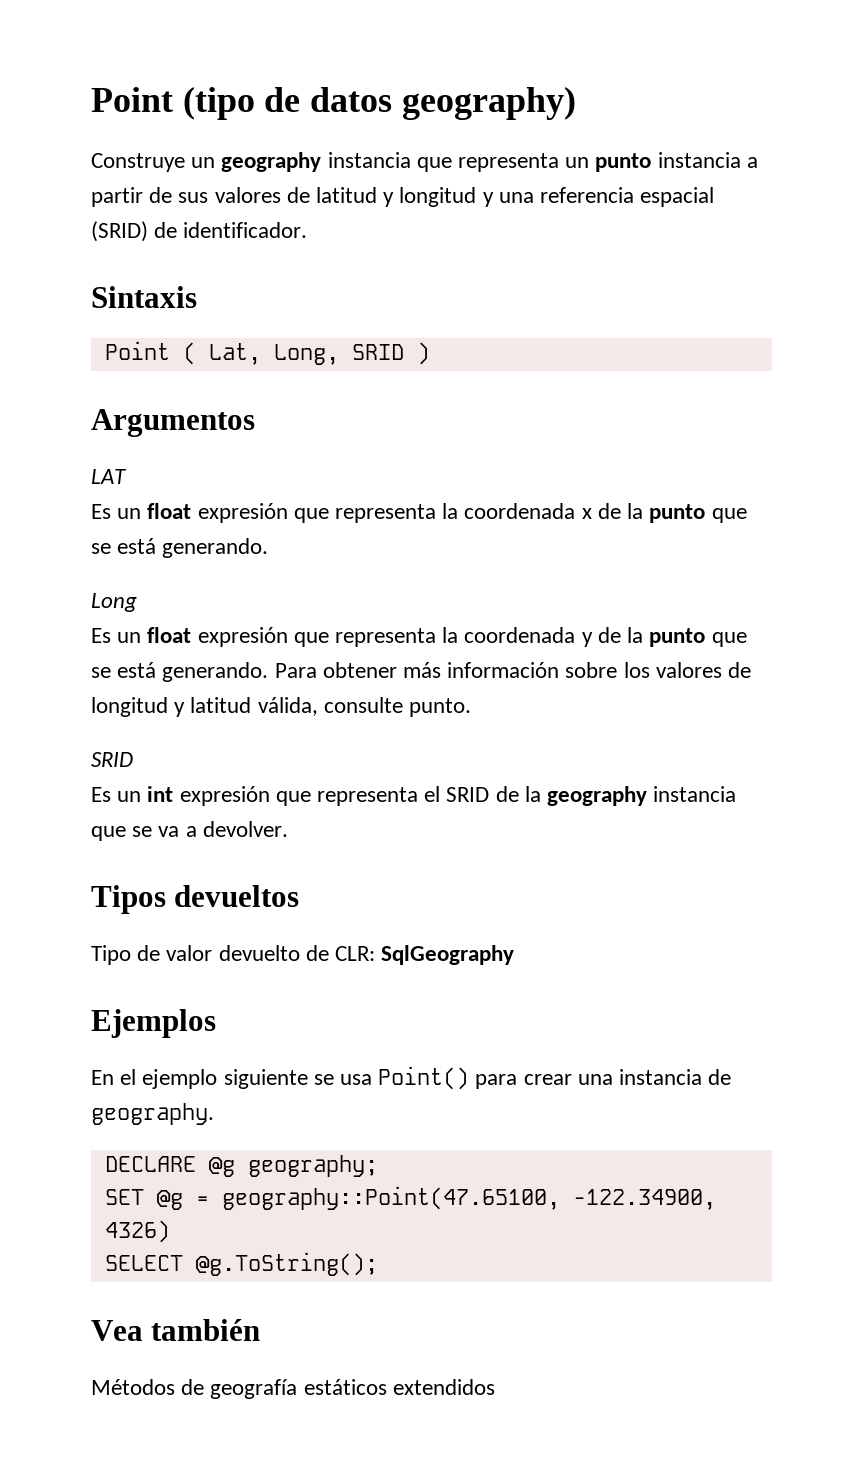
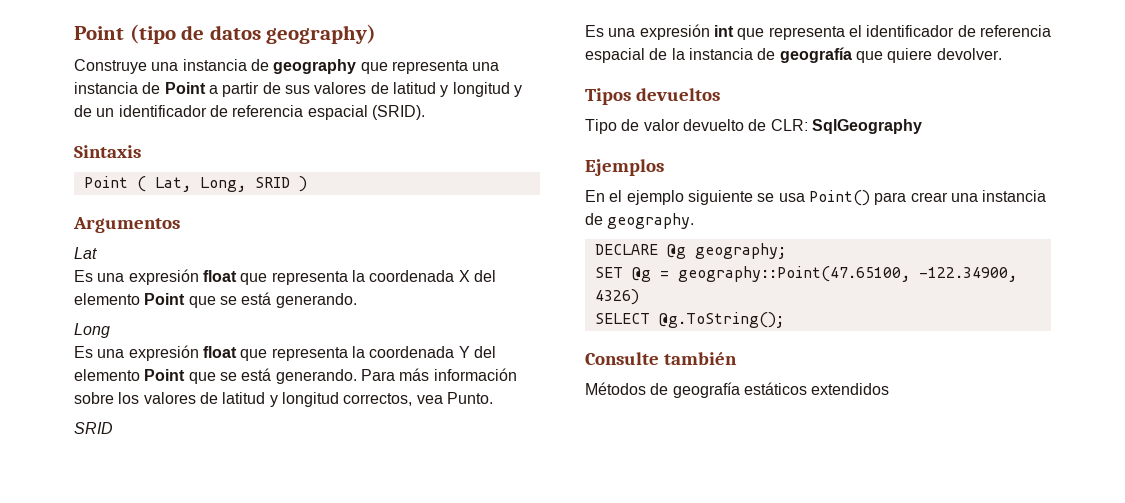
[191,152,741,172] un geography instancia que representa un punto instancia -> [151,59,500,74] [74,82,206,94] una instancia de geography que representa una instancia de Point
[498,187,715,207] [91,221,308,242] una referencia espacial (SRID) de identificador. -> [74,105,425,120] de un identificador de referencia espacial (SRID).
[91,469,127,484] [91,503,706,523] LAT // Es un float expresión que representa la coordenada x de la punto -> [74,247,97,259] [74,269,496,285] [74,293,186,305] Lat // Es una expresión float que representa la coordenada X del elemento Point
[117,627,706,647] un float expresión que representa la coordenada y de la punto -> [97,345,496,361] [74,369,186,381] una expresión float que representa la coordenada Y del elemento Point
[322,662,397,678] obtener -> (395, 375) none
[91,697,472,717] [91,752,133,767] [91,786,737,806] [91,826,197,841] longitud y latitud válida, consulte punto. // SRID // Es un int expresión que representa el SRID de la geography instancia que se va a -> [222,392,493,407] [74,422,113,434] [585,24,1051,40] [585,47,933,63] latitud y longitud correctos, vea Punto. // SRID // Es una expresión int que representa el identificador de referencia espacial de la instancia de geografía que quiere
[91,1320,143,1341] Vea -> [585,352,659,365] Consulte

